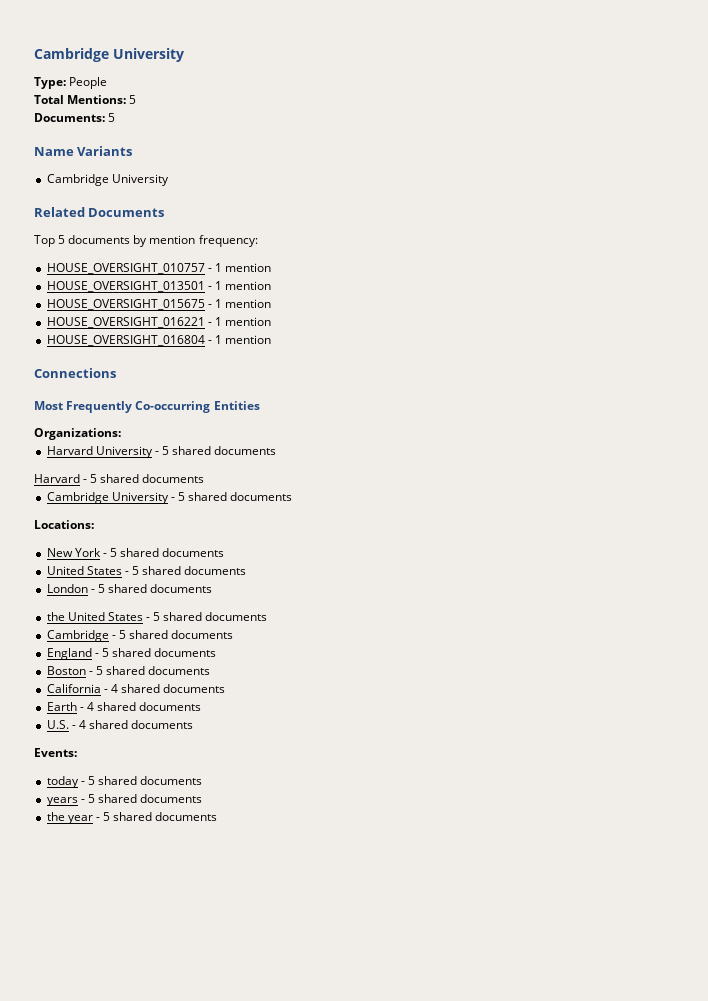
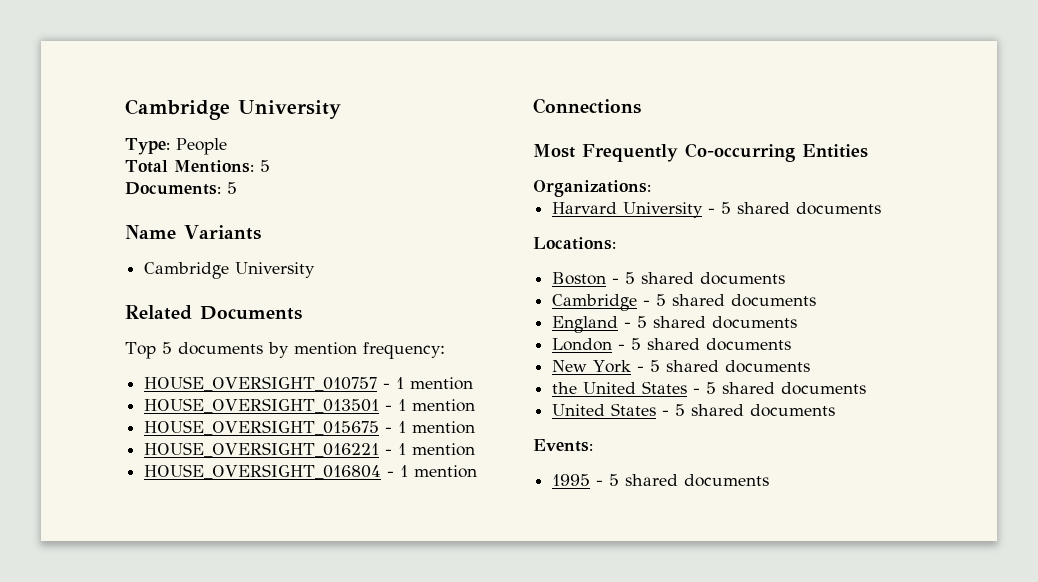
[34,474,205,483] [46,492,293,504] [34,520,94,529] [46,548,225,557] [46,566,247,575] [46,584,213,593] [46,612,143,621] Harvard - 5 shared documents // Cambridge University - 5 shared documents // Locations: // New York - 5 shared documents // United States - 5 shared documents // London - 5 shared documents // the United States -> [533,237,616,250] [552,272,607,285] Locations: // Boston
[46,666,211,675] [46,684,226,693] [46,702,202,711] [46,720,194,729] [34,748,77,757] [46,776,203,788] [46,794,203,806] [46,812,218,824] Boston - 5 shared documents // California - 4 shared documents // Earth - 4 shared documents // U.S. - 4 shared documents // Events: // today - 5 shared documents // years - 5 shared documents // the year - 5 shared documents -> [552,338,792,351] [552,360,811,373] [552,381,867,395] [552,403,836,417] [533,439,593,452] [552,474,770,487] London - 5 shared documents // New York - 5 shared documents // the United States - 5 shared documents // United States - 5 shared documents // Events: // 1995 - 5 shared documents

